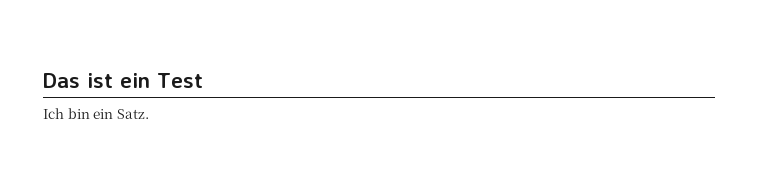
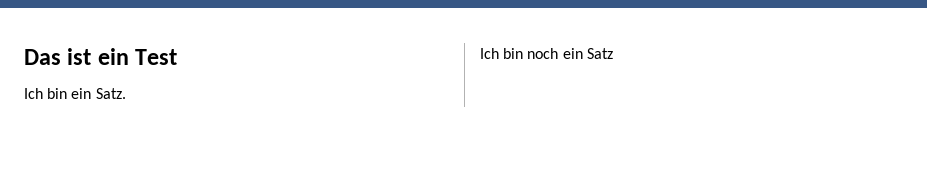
(149, 114) none -> [480,48,613,59] // Ich bin noch ein Satz

